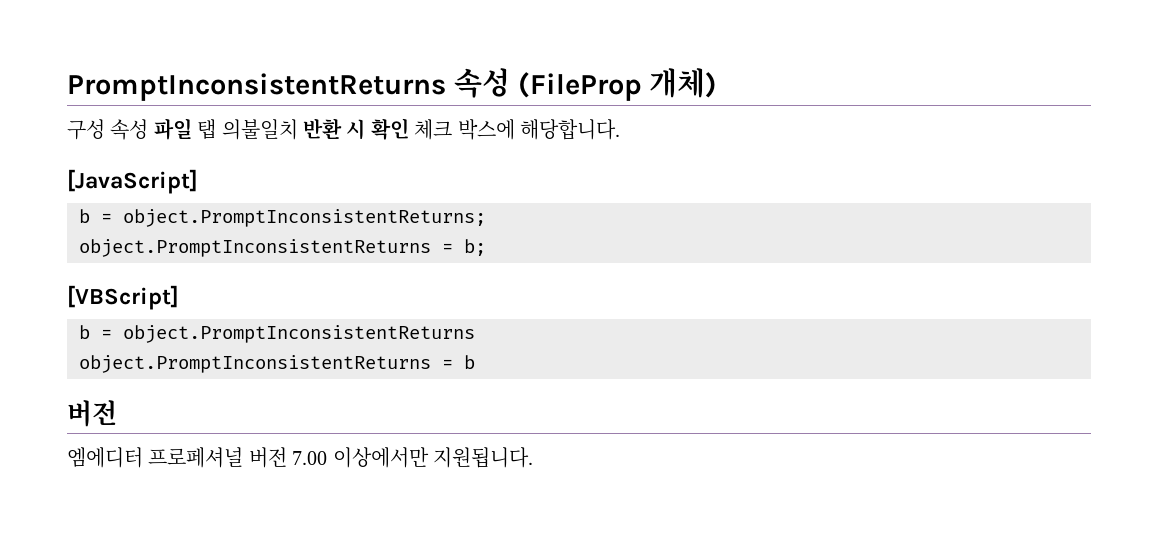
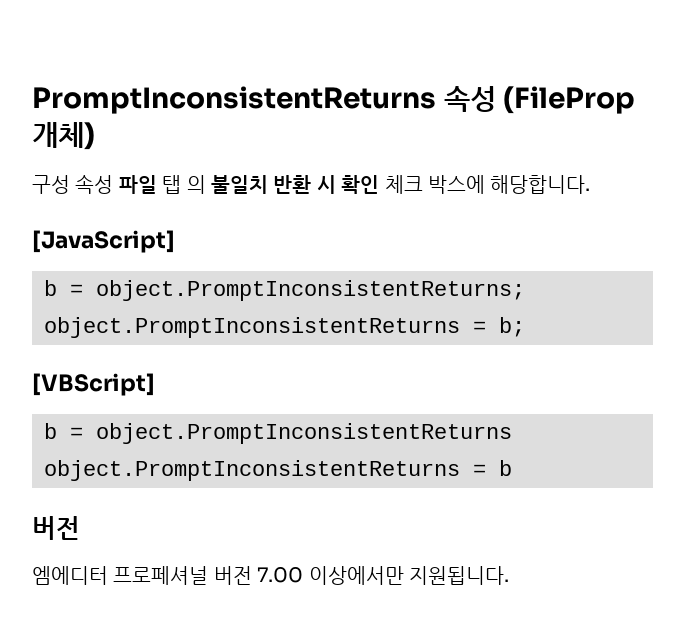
[221,119,298,140] 의불일치 -> [186,175,268,194] 의 불일치

